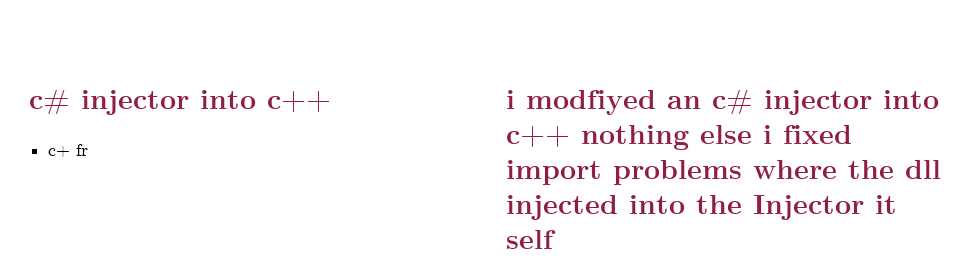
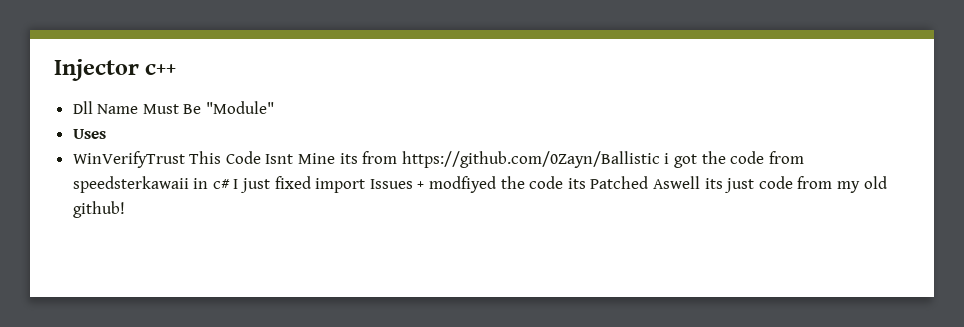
[29,89,331,115] [48,144,89,157] [506,89,939,115] [506,125,852,150] [506,160,941,185] [506,195,897,220] [506,230,556,249] c# injector into c++ // c+ fr // i modfiyed an c# injector into c++ nothing else i fixed import problems where the dll injected into the Injector it self -> [54,59,177,81] [72,101,275,114] [72,129,106,139] [72,151,804,168] [72,176,887,193] [72,201,125,218] Injector c++ // Dll Name Must Be "Module" // Uses // WinVerifyTrust This Code Isnt Mine its from https://github.com/0Zayn/Ballistic i got the code from speedsterkawaii in c# I just fixed import Issues + modfiyed the code its Patched Aswell its just code from my old github!

